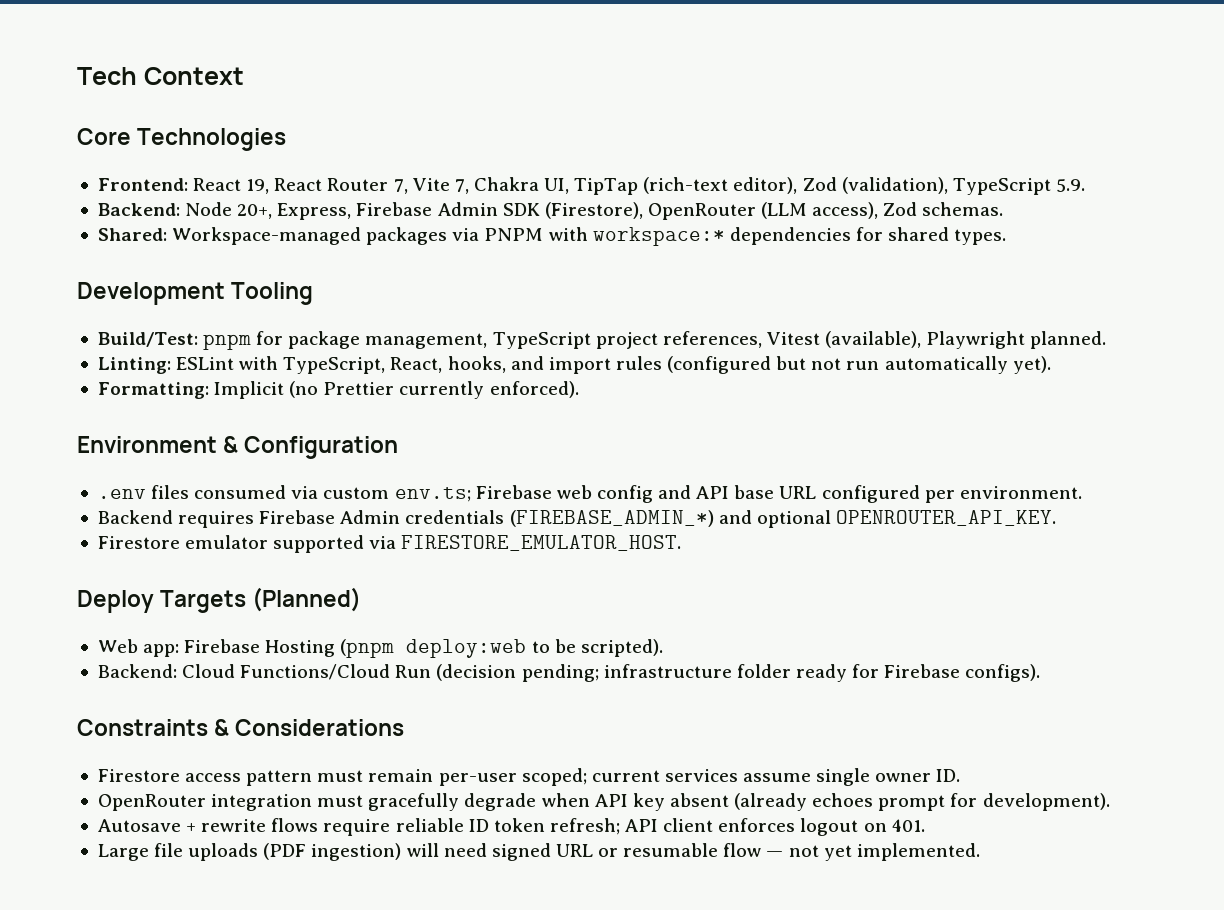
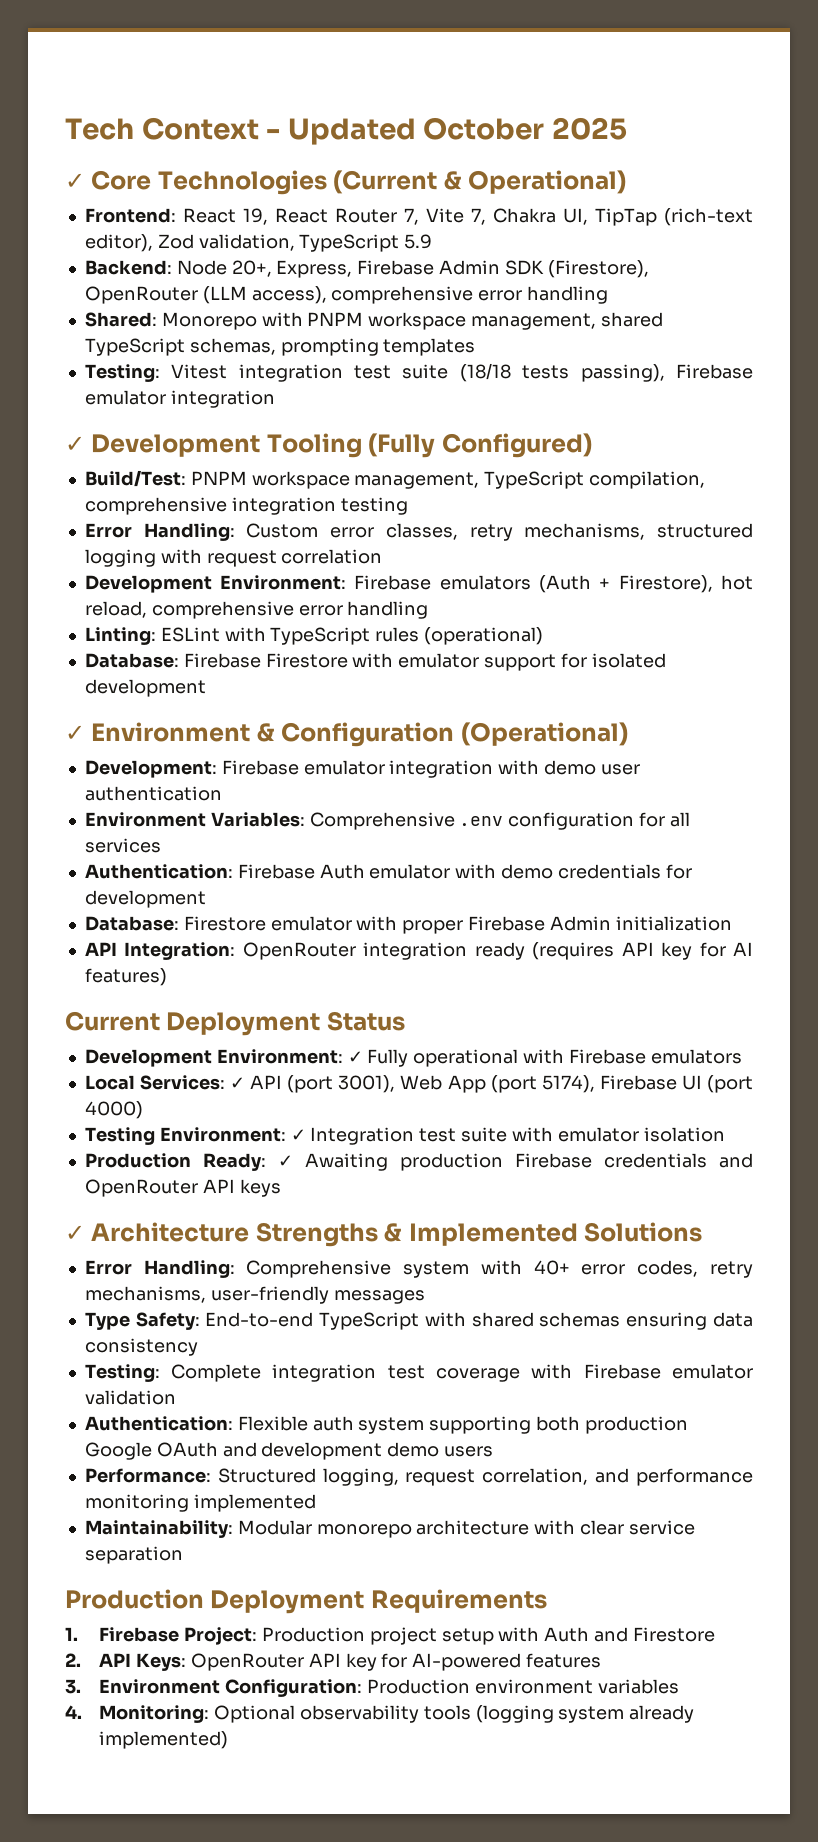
(244, 76) // -> [266,117,627,145] [65,173,85,189] - Updated October 2025 // ✓
(287, 139) none -> [333,170,627,194] (Current & Operational)
[841,177,1085,195] (validation), TypeScript 5.9. -> [198,234,433,252] validation, TypeScript 5.9
[883,202,1004,216] [97,227,1007,246] [77,282,314,305] [97,331,1107,350] [97,356,1051,374] [97,381,579,399] [77,436,399,459] [97,485,1082,503] [97,510,1056,528] [97,535,682,553] [77,587,362,613] [97,639,663,658] [97,664,1041,682] [77,719,405,736] [97,768,961,786] [97,793,1110,811] [97,818,925,836] [97,843,980,861] Zod schemas. // Shared: Workspace-managed packages via PNPM with workspace:* dependencies for shared types. // Development Tooling // Build/Test: pnpm for package management, TypeScript project references, Vitest (available), Playwright planned. // Linting: ESLint with TypeScript, React, hooks, and import rules (configured but not run automatically yet). // Formatting: Implicit (no Prettier currently enforced). // Environment & Configuration // .env files consumed via custom env.ts; Firebase web config and API base URL configured per environment. // Backend requires Firebase Admin credentials (FIREBASE_ADMIN_*) and optional OPENROUTER_API_KEY. // Firestore emulator supported via FIRESTORE_EMULATOR_HOST. // Deploy Targets (Planned) // Web app: Firebase Hosting (pnpm deploy:web to be scripted). // Backend: Cloud Functions/Cloud Run (decision pending; infrastructure folder ready for Firebase configs). // Constraints & Considerations // Firestore access pattern must remain per-user scoped; current services assume single owner ID. // OpenRouter integration must gracefully degrade when API key absent (already echoes prompt for development). // Autosave + rewrite flows require reliable ID token refresh; API client enforces logout on 401. // Large file uploads (PDF ingestion) will need signed URL or resumable flow — not yet implemented. -> [331,286,609,304] [84,312,663,330] [84,338,476,356] [84,363,753,382] [84,390,275,408] [65,433,592,458] [84,470,706,489] [84,497,408,515] [84,523,753,541] [84,549,383,567] [84,575,753,593] [84,601,429,619] [84,627,544,645] [84,653,666,671] [84,679,206,697] [65,722,628,747] [84,760,640,778] [84,786,222,801] [84,812,690,830] [84,838,161,853] [84,864,692,879] [84,890,206,908] [84,916,732,934] [84,942,754,960] [84,968,167,986] [65,1011,405,1036] [84,1049,742,1067] [84,1075,754,1093] [84,1101,143,1119] [84,1127,725,1145] [84,1153,754,1171] [84,1179,281,1197] [65,1222,703,1247] [84,1260,753,1278] [84,1286,425,1304] [84,1312,753,1330] [84,1338,198,1356] [84,1364,754,1382] [84,1390,176,1405] [84,1416,688,1434] [84,1442,494,1460] [84,1468,753,1486] [84,1494,316,1512] [84,1520,695,1538] [84,1546,183,1564] [65,1589,547,1614] [65,1627,715,1645] [65,1653,602,1671] [65,1679,679,1697] [65,1705,695,1723] [99,1731,229,1749] comprehensive error handling // Shared: Monorepo with PNPM workspace management, shared TypeScript schemas, prompting templates // Testing: Vitest integration test suite (18/18 tests passing), Firebase emulator integration // ✓ Development Tooling (Fully Configured) // Build/Test: PNPM workspace management, TypeScript compilation, comprehensive integration testing // Error Handling: Custom error classes, retry mechanisms, structured logging with request correlation // Development Environment: Firebase emulators (Auth + Firestore), hot reload, comprehensive error handling // Linting: ESLint with TypeScript rules (operational) // Database: Firebase Firestore with emulator support for isolated development // ✓ Environment & Configuration (Operational) // Development: Firebase emulator integration with demo user authentication // Environment Variables: Comprehensive .env configuration for all services // Authentication: Firebase Auth emulator with demo credentials for development // Database: Firestore emulator with proper Firebase Admin initialization // API Integration: OpenRouter integration ready (requires API key for AI features) // Current Deployment Status // Development Environment: ✓ Fully operational with Firebase emulators // Local Services: ✓ API (port 3001), Web App (port 5174), Firebase UI (port 4000) // Testing Environment: ✓ Integration test suite with emulator isolation // Production Ready: ✓ Awaiting production Firebase credentials and OpenRouter API keys // ✓ Architecture Strengths & Implemented Solutions // Error Handling: Comprehensive system with 40+ error codes, retry mechanisms, user-friendly messages // Type Safety: End-to-end TypeScript with shared schemas ensuring data consistency // Testing: Complete integration test coverage with Firebase emulator validation // Authentication: Flexible auth system supporting both production Google OAuth and development demo users // Performance: Structured logging, request correlation, and performance monitoring implemented // Maintainability: Modular monorepo architecture with clear service separation // Production Deployment Requirements // 1. Firebase Project: Production project setup with Auth and Firestore // 2. API Keys: OpenRouter API key for AI-powered features // 3. Environment Configuration: Production environment variables // 4. Monitoring: Optional observability tools (logging system already implemented)

